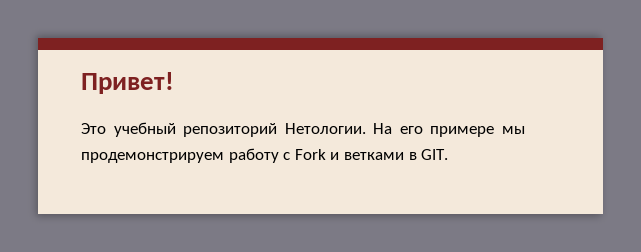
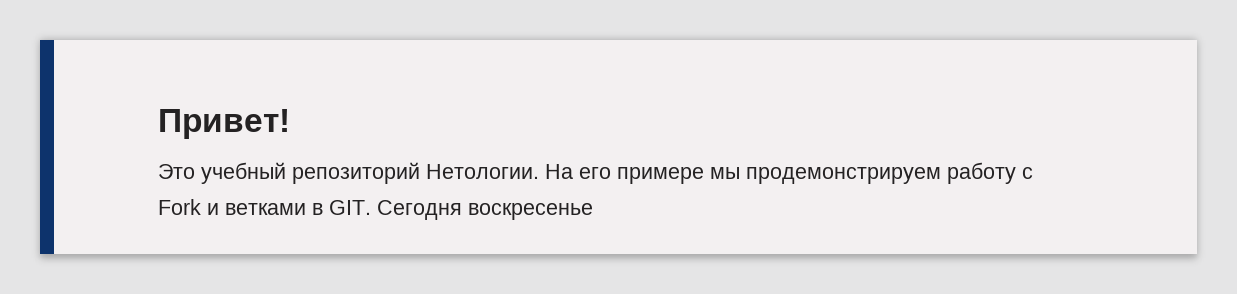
(449, 154) none -> [377,200,593,220] Сегодня воскресенье

